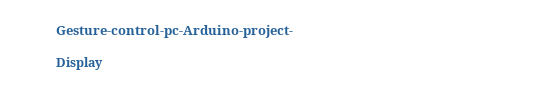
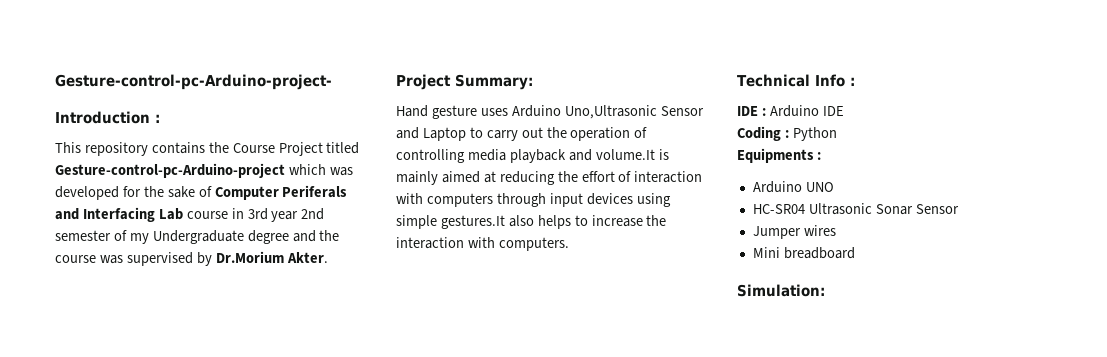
[56,57,103,70] Display -> [55,111,160,124] [55,142,360,156] [55,163,353,178] [55,185,348,200] [55,207,325,222] [55,230,340,244] [55,251,328,266] [396,74,533,90] [396,105,704,119] [396,127,648,141] [396,149,669,163] [396,171,703,185] [396,193,671,207] [396,215,667,229] [396,237,569,251] [737,74,855,87] [737,105,844,117] [737,126,837,141] [737,148,821,163] [752,181,834,193] [752,203,959,215] [752,225,836,239] [752,247,855,259] [737,284,825,297] Introduction : // This repository contains the Course Project titled Gesture-control-pc-Arduino-project which was developed for the sake of Computer Periferals and Interfacing Lab course in 3rd year 2nd semester of my Undergraduate degree and the course was supervised by Dr.Morium Akter. // Project Summary: // Hand gesture uses Arduino Uno,Ultrasonic Sensor and Laptop to carry out the operation of controlling media playback and volume.It is mainly aimed at reducing the effort of interaction with computers through input devices using simple gestures.It also helps to increase the interaction with computers. // Technical Info : // IDE : Arduino IDE // Coding : Python // Equipments : // Arduino UNO // HC-SR04 Ultrasonic Sonar Sensor // Jumper wires // Mini breadboard // Simulation:

